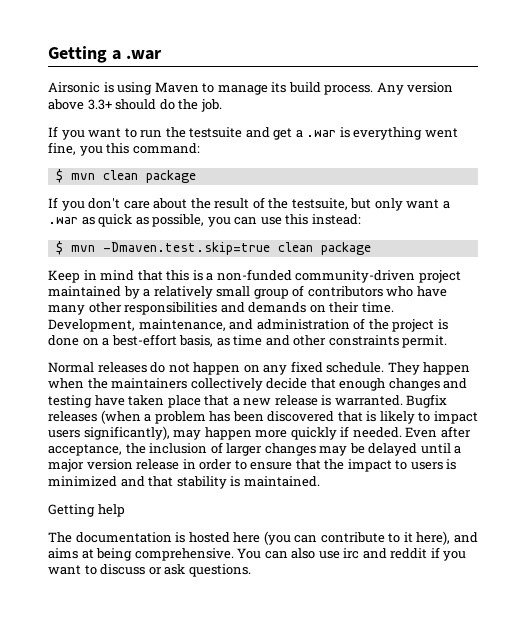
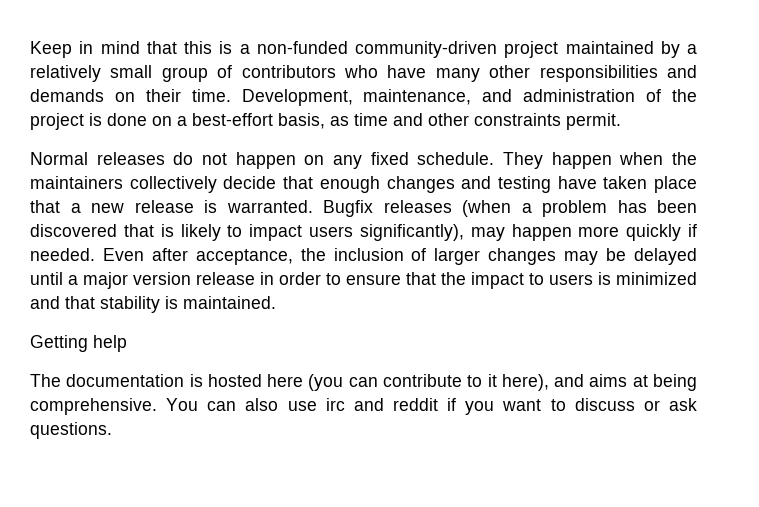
[48,46,162,63] [48,82,454,95] [48,99,222,112] [48,126,458,140] [48,142,200,156] [55,169,196,183] [48,197,450,211] [48,214,361,227] [55,241,371,255] Getting a .war // Airsonic is using Maven to manage its build process. Any version above 3.3+ should do the job. // If you want to run the testsuite and get a .war is everything went fine, you this command: // $ mvn clean package // If you don't care about the result of the testsuite, but only want a .war as quick as possible, you can use this instead: // $ mvn -Dmaven.test.skip=true clean package // -> (30, 49) none

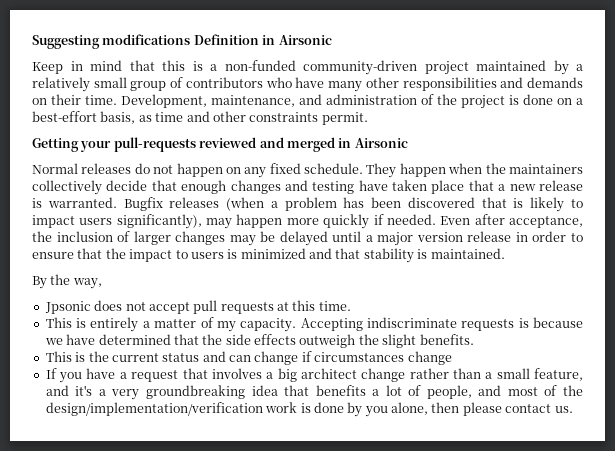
(30, 49) none -> [32,34,332,49] Suggesting modifications Definition in Airsonic //
(621, 121) none -> [32,137,408,152] // Getting your pull-requests reviewed and merged in Airsonic
[30,335,127,352] [30,374,698,391] [30,398,697,415] [30,422,112,439] Getting help // The documentation is hosted here (you can contribute to it here), and aims at being comprehensive. You can also use irc and reddit if you want to discuss or ask questions. -> [32,274,102,289] [44,300,351,314] [45,317,583,332] [44,334,474,348] [45,351,452,365] [45,368,584,383] [45,385,583,400] [45,402,573,417] By the way, // Jpsonic does not accept pull requests at this time. // This is entirely a matter of my capacity. Accepting indiscriminate requests is because we have determined that the side effects outweigh the slight benefits. // This is the current status and can change if circumstances change // If you have a request that involves a big architect change rather than a small feature, and it's a very groundbreaking idea that benefits a lot of people, and most of the design/implementation/verification work is done by you alone, then please contact us.

